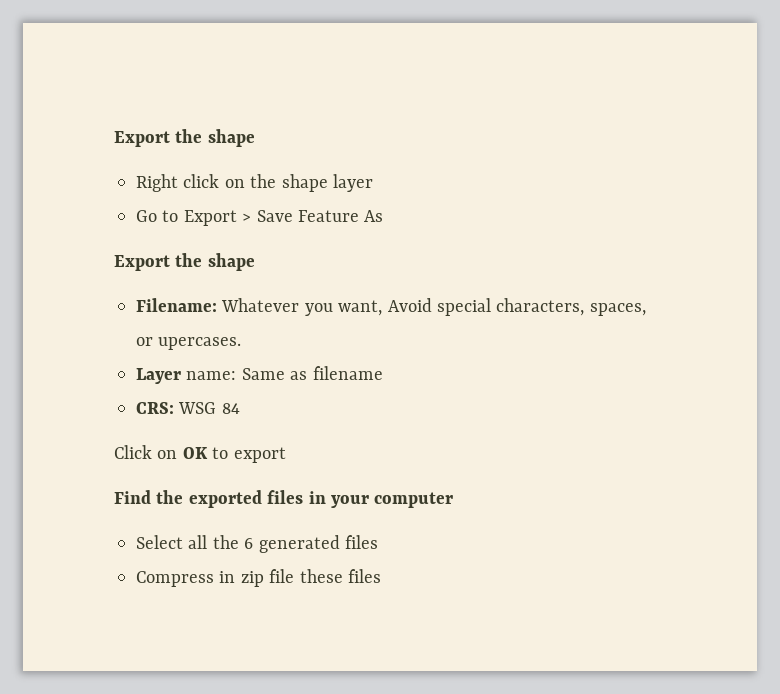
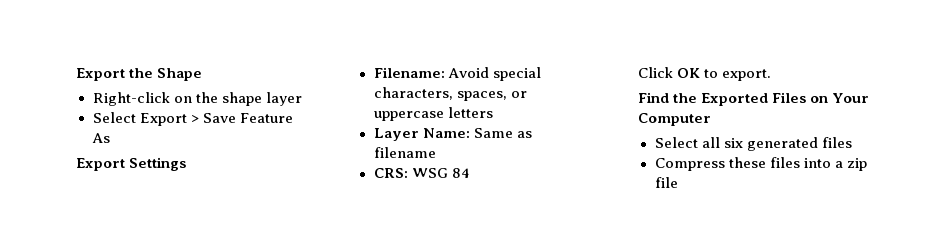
[114,129,255,147] [136,174,220,192] Export the shape // Right click -> [76,68,203,81] [92,92,170,106] Export the Shape // Right-click
[136,210,179,222] Go to -> [92,112,136,123] Select
[175,253,255,271] the shape -> [129,157,187,171] Settings
[221,298,383,316] Whatever you want, -> (445, 72) none
[158,337,242,350] upercases. -> [373,107,493,121] uppercase letters
[186,371,237,380] name: -> [422,128,470,138] Name:
[157,450,178,459] on -> (673, 72) none
[233,447,286,463] export -> [722,69,772,81] export.
[188,490,454,508] exported files in your computer -> [701,92,870,106] [638,113,711,126] Exported Files on Your Computer
[212,535,254,549] the 6 -> [723,138,743,148] six
[219,569,381,587] in zip file these files -> [728,157,867,171] [654,177,678,188] these files into a zip file

